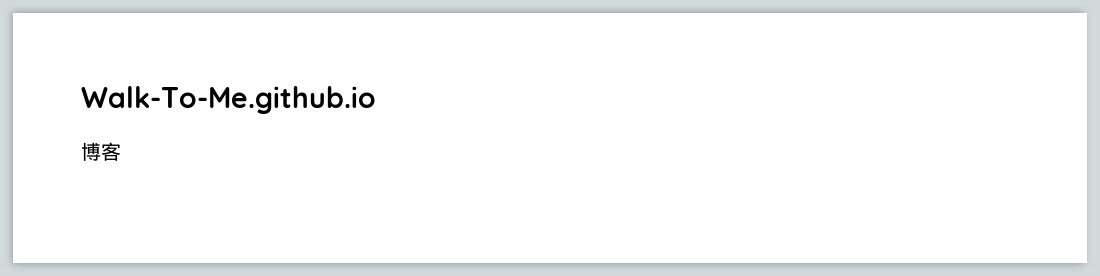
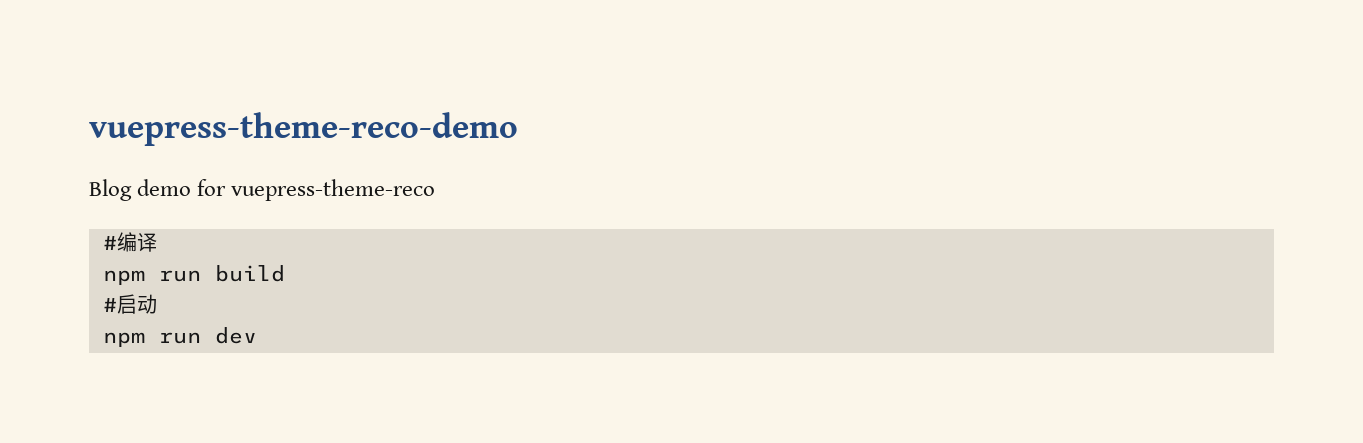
[81,86,376,114] [81,142,121,161] Walk-To-Me.github.io // 博客 -> [89,112,518,146] [89,179,436,201] [102,232,157,252] [102,265,285,285] [102,294,157,314] [102,327,257,347] vuepress-theme-reco-demo // Blog demo for vuepress-theme-reco // #编译 // npm run build // #启动 // npm run dev

